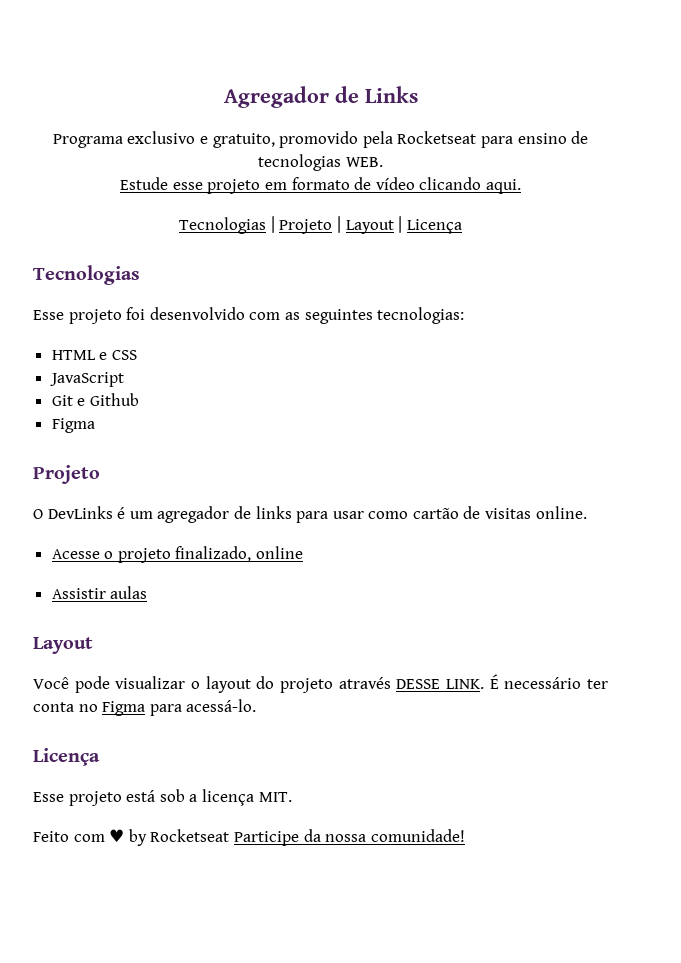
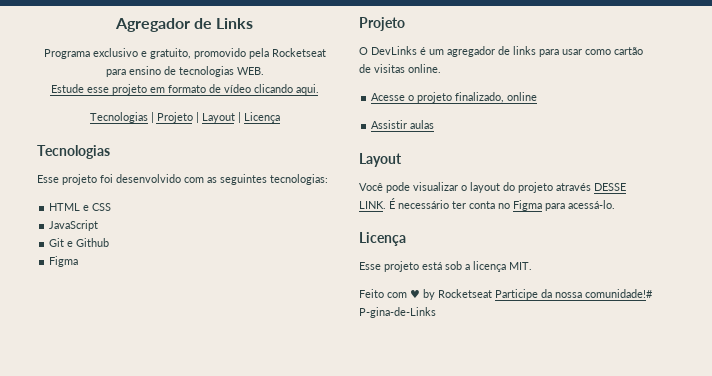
[370,829,465,842] comunidade! -> [585,289,653,298] [359,307,436,318] comunidade!# P-gina-de-Links

